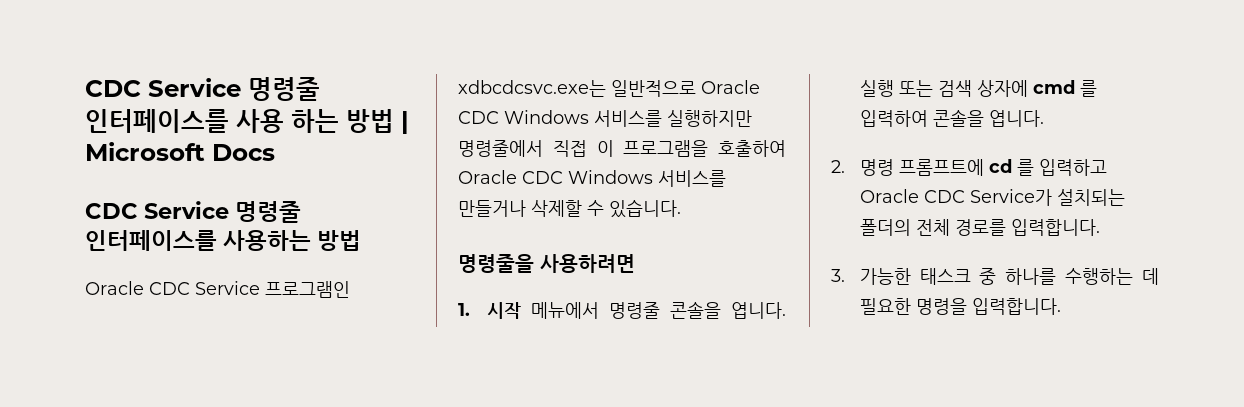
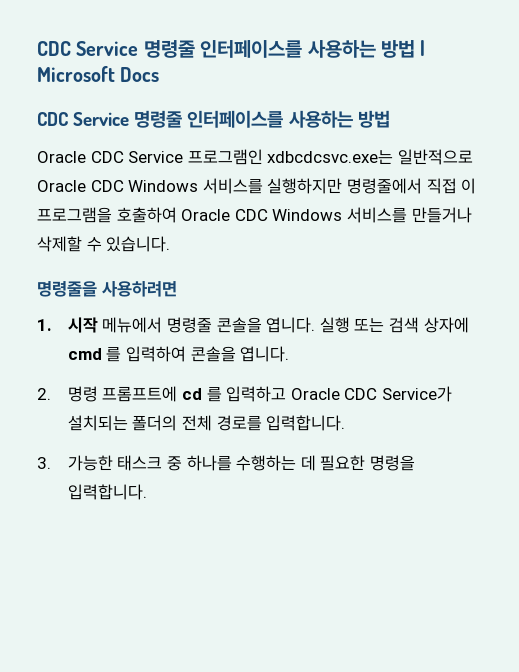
[85,77,320,101] [85,109,339,133] CDC Service 명령줄 인터페이스를 사용 하는 -> [37,40,376,58] CDC Service 명령줄 인터페이스를 사용하는

